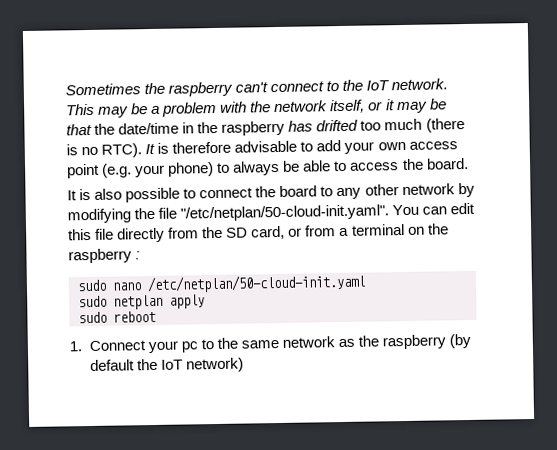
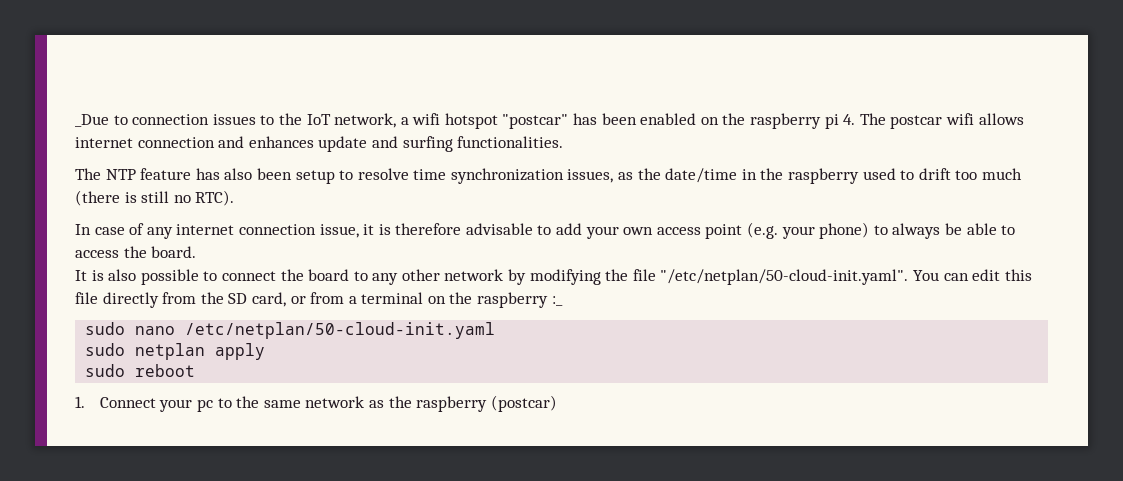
[65,78,449,97] [66,98,447,118] [66,123,92,136] Sometimes the raspberry can't connect to the IoT network. This may be a problem with the network itself, or it may be that -> [75,113,1024,129] [75,136,564,152] [75,168,634,184] _Due to connection issues to the IoT network, a wifi hotspot "postcar" has been enabled on the raspberry pi 4. The postcar wifi allows internet connection and enhances update and surfing functionalities. // The NTP feature has also been setup to resolve time synchronization issues, as
[288,119,359,132] has drifted -> [862,168,951,180] used to drift
(78, 150) none -> [141,191,170,203] still
[145,143,156,155] It -> [75,223,375,239] // In case of any internet connection issue, it
[135,251,141,260] : -> [551,296,563,306] :_
[449,333,472,349] [89,357,244,373] (by default the IoT network) -> [490,395,557,412] (postcar)

